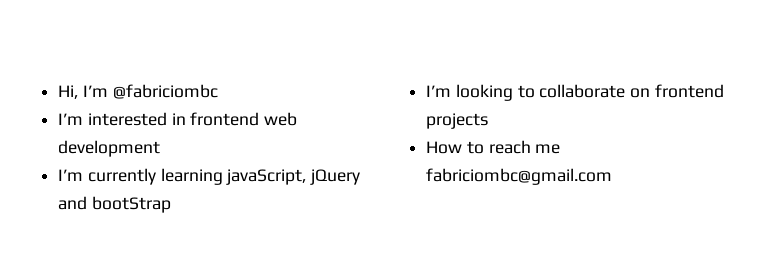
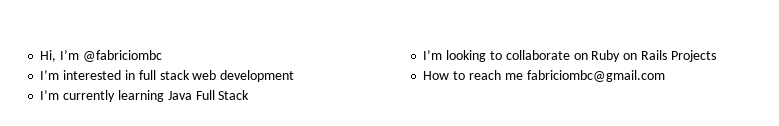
[190,112,260,126] frontend -> [138,70,190,80] full stack
[226,169,361,185] [58,196,171,213] javaScript, jQuery and bootStrap -> [167,90,250,100] Java Full Stack
[654,84,724,98] [426,113,489,129] frontend projects -> [591,50,716,62] Ruby on Rails Projects

